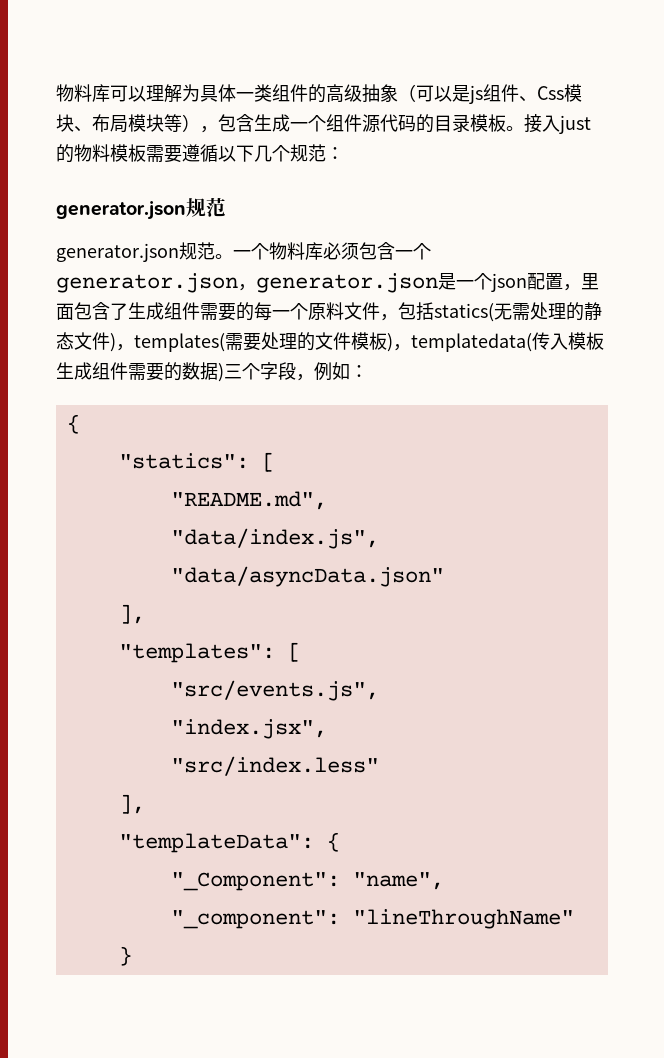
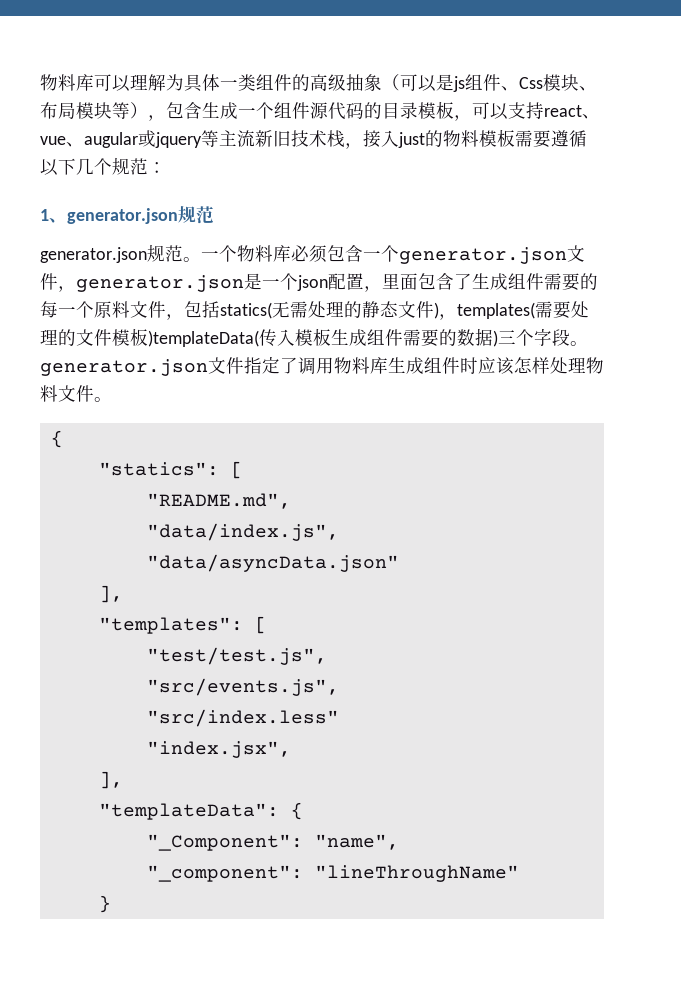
[506,126,524,131] 。 -> [454,102,600,121] [40,130,363,149] ，可以支持react、vue、augular或jquery等主流新旧技术栈，
(344, 153) none -> [40,209,67,223] 1、
(238, 283) none -> [567,245,585,262] [40,273,58,290] 文件
[387,333,532,352] )，templatedata( -> [148,330,259,347] )templateData(
[296,362,368,381] ，例如： -> [570,341,588,346] [40,356,604,376] [40,385,112,402] 。generator.json文件指定了调用物料库生成组件时应该怎样处理物料文件。
(301, 652) none -> [146,647,327,665] // "test/test.js",
(379, 690) none -> [146,709,339,727] // "src/index.less"
[170,756,379,776] // "src/index.less" -> (291, 749) none

